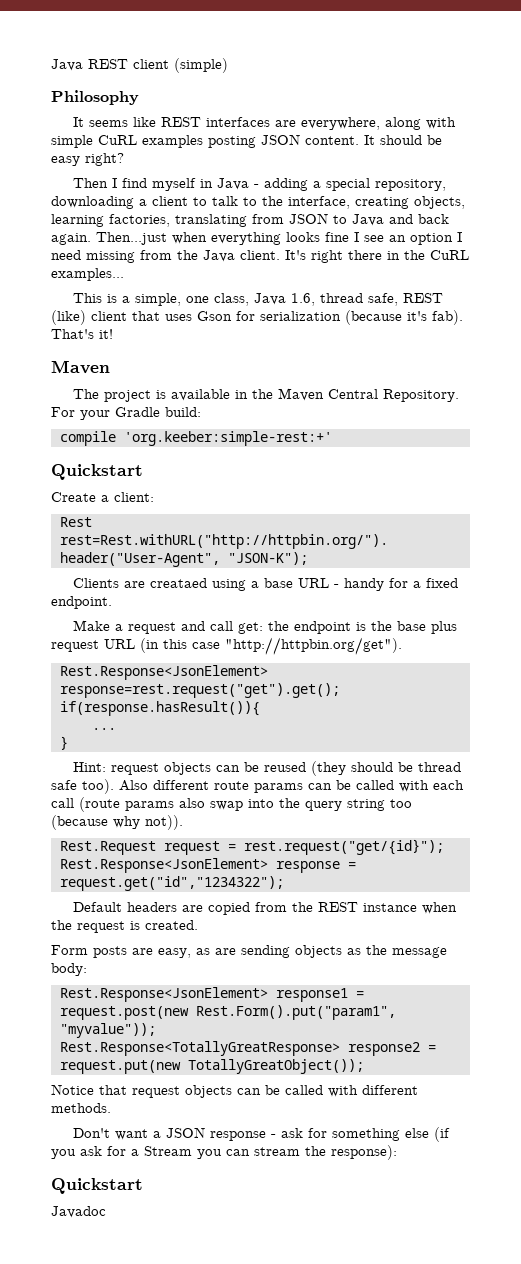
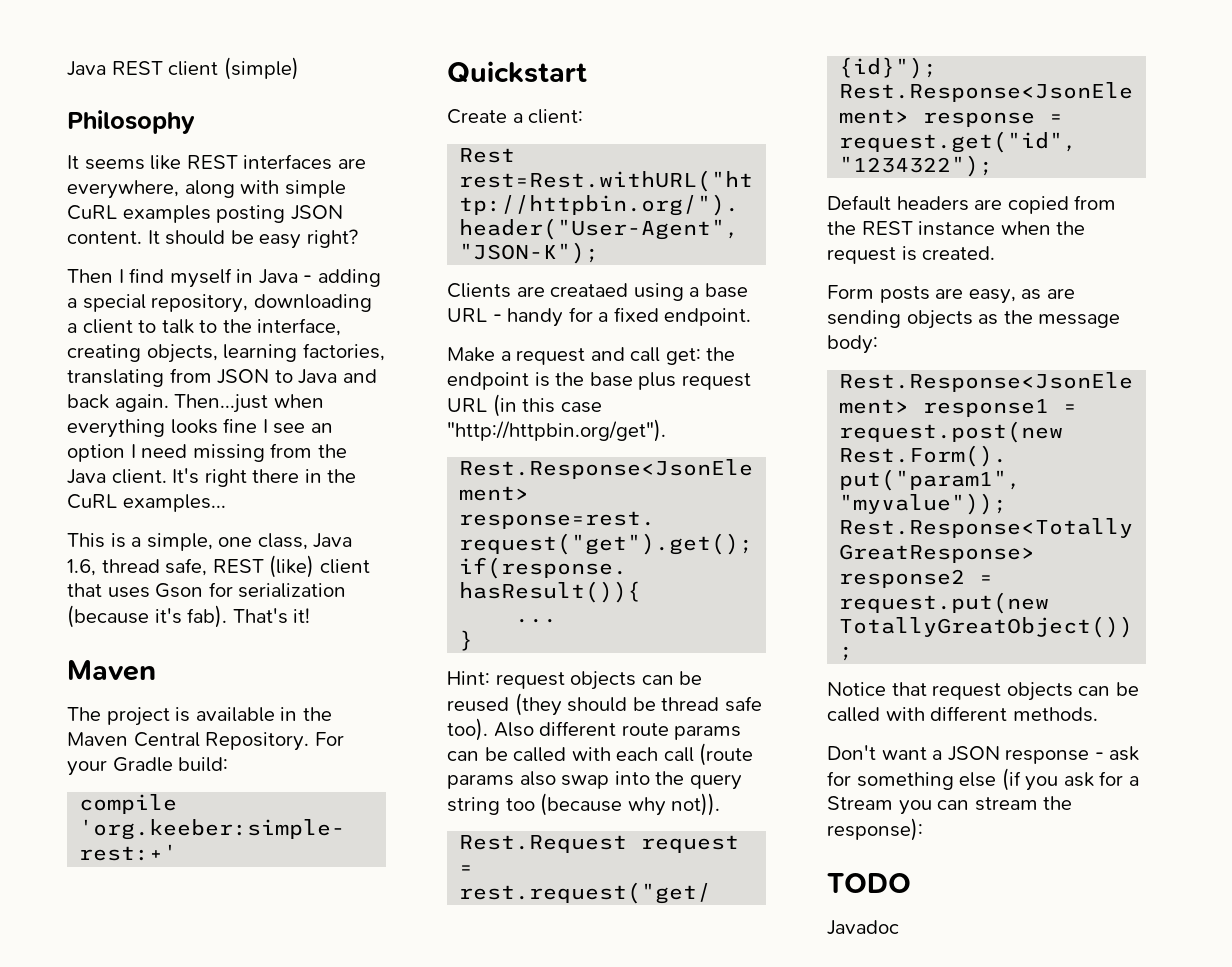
[51,1178,143,1194] Quickstart -> [827,873,911,893] TODO

